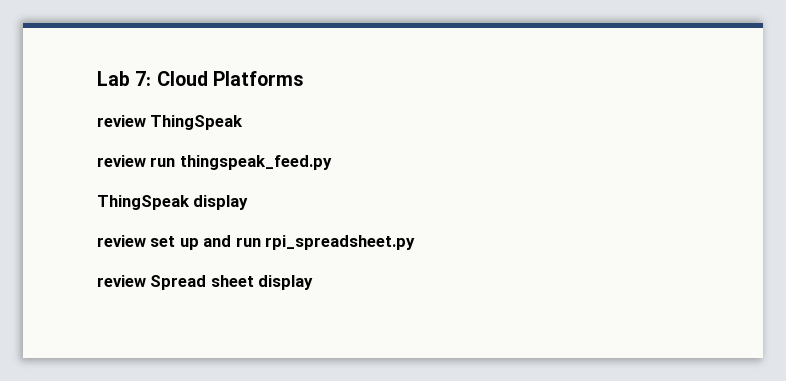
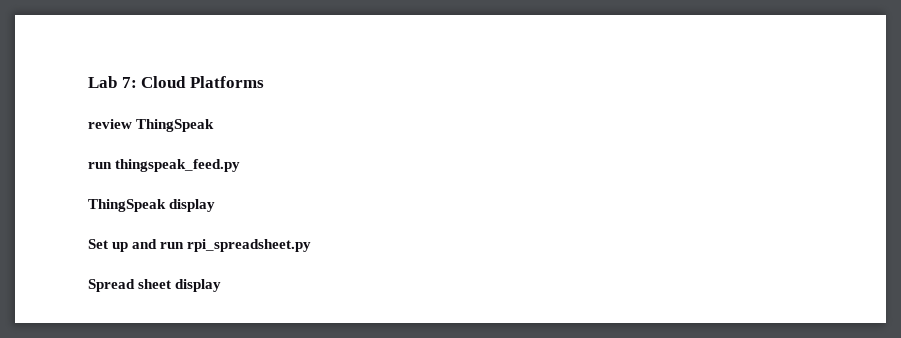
[97,155,146,167] review -> (215, 125) none
[97,235,176,247] review set -> [88,239,108,249] Set
[97,275,146,287] review -> (312, 245) none

